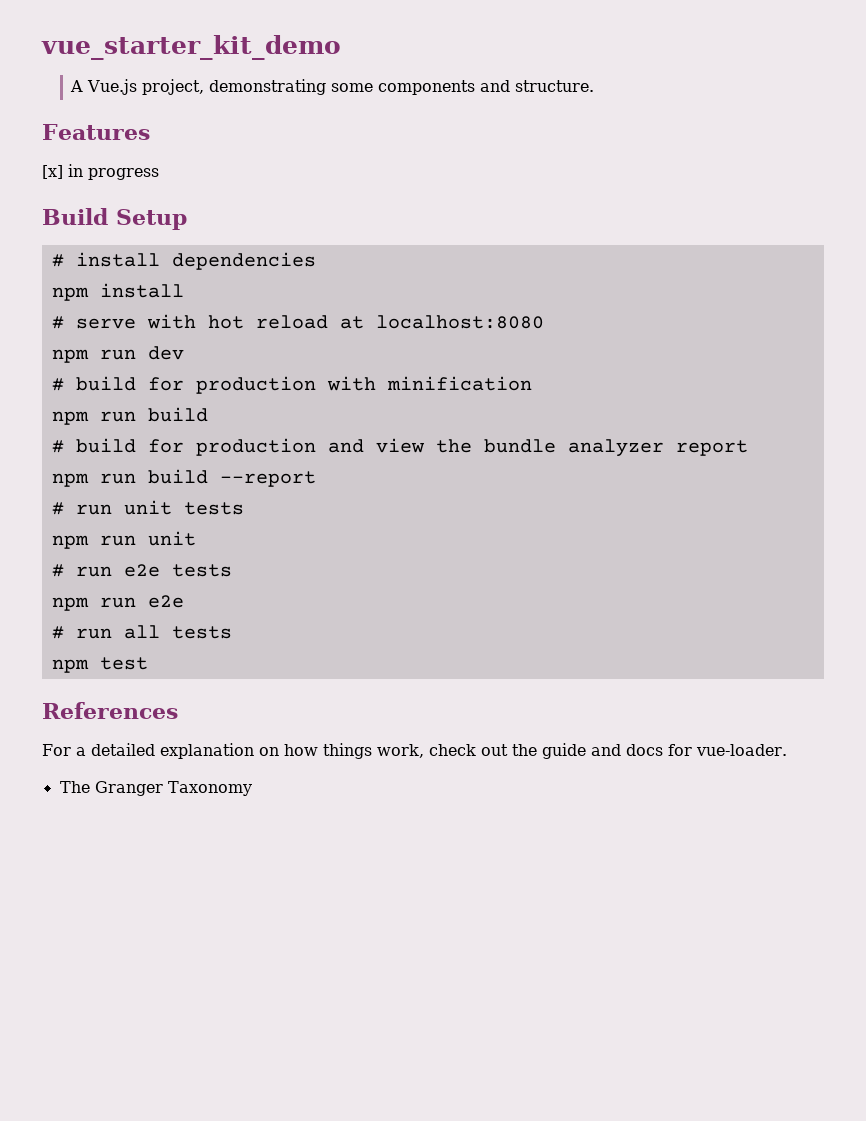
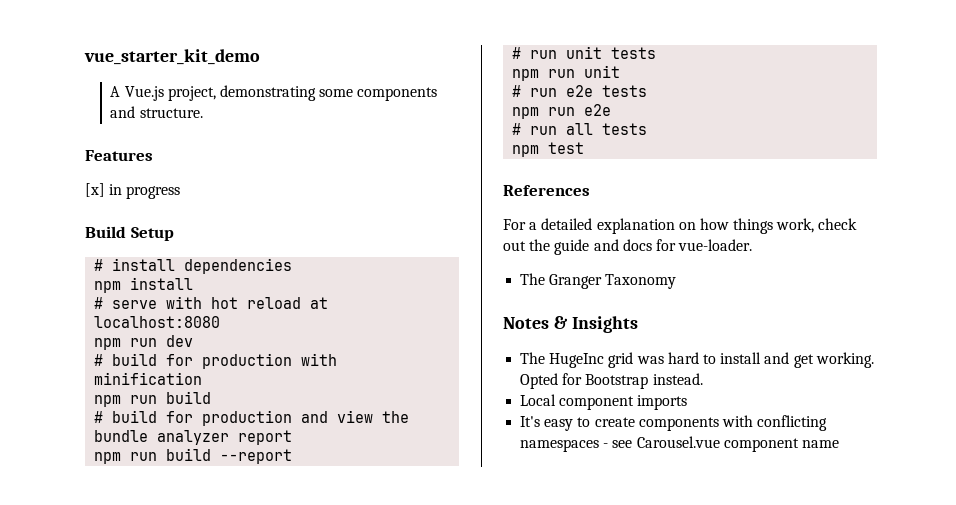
(252, 788) none -> [503,316,638,333] [520,352,874,368] [520,373,703,389] [520,394,688,410] [520,415,828,431] [520,436,839,452] // Notes & Insights // The HugeInc grid was hard to install and get working. Opted for Bootstrap instead. // Local component imports // It's easy to create components with conflicting namespaces - see Carousel.vue component name

